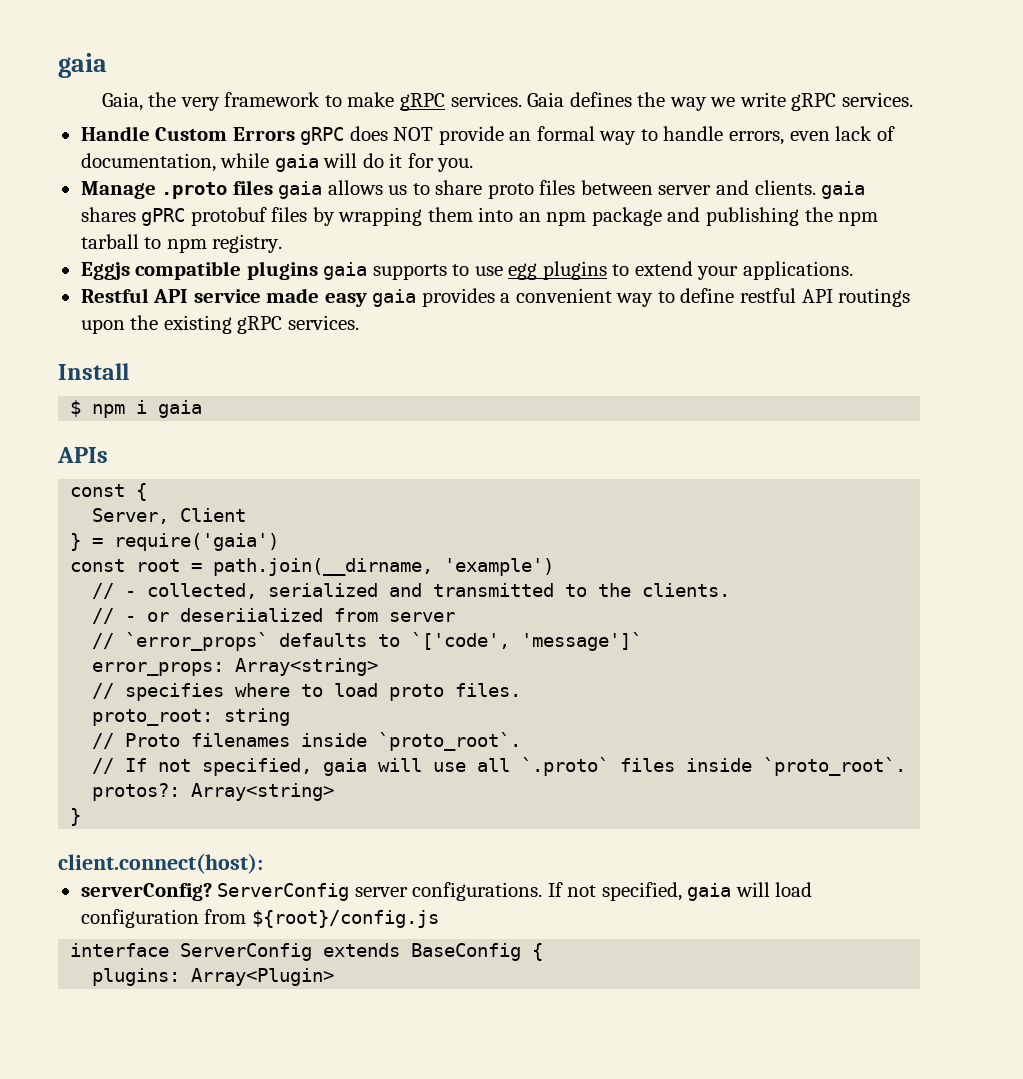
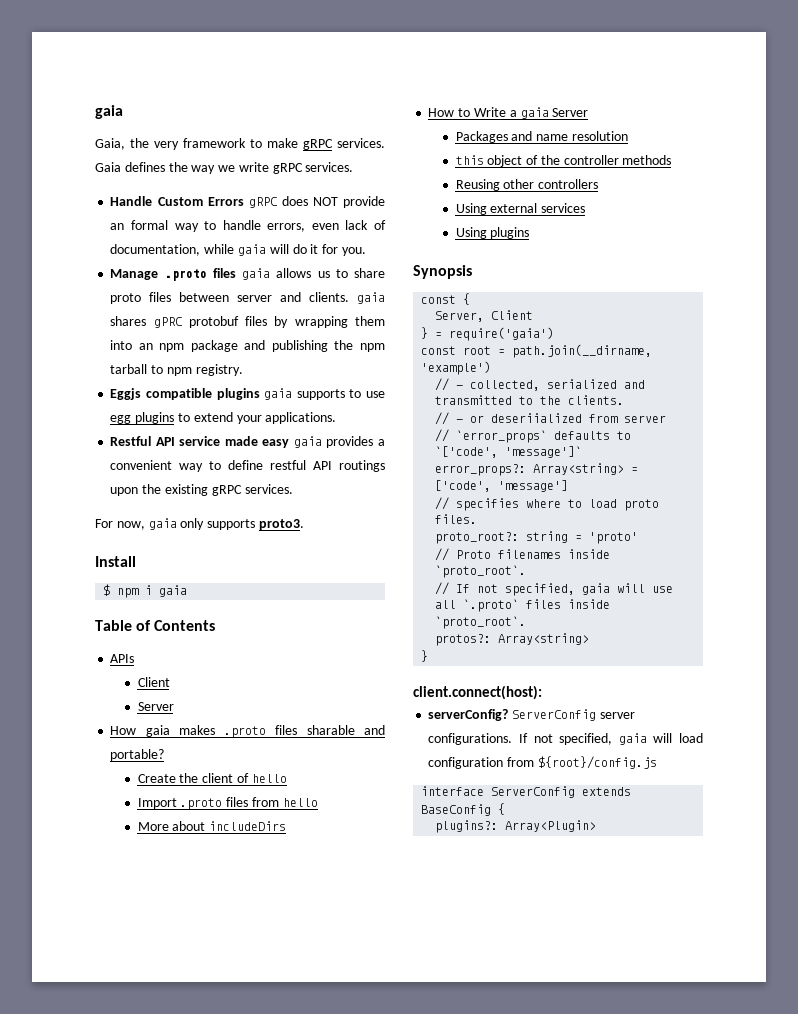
(359, 322) none -> [95,518,304,530] // For now, gaia only supports proto3.
[57,447,108,463] APIs -> [95,620,216,631] [110,654,135,663] [137,677,170,687] [137,702,174,711] [110,725,385,738] [110,749,165,761] [137,773,287,783] [137,797,318,810] [137,821,287,831] [428,107,589,119] [455,131,628,143] [455,155,672,167] [455,179,599,191] [455,203,586,215] [455,227,530,239] [413,265,472,279] Table of Contents // APIs // Client // Server // How gaia makes .proto files sharable and portable? // Create the client of hello // Import .proto files from hello // More about includeDirs // How to Write a gaia Server // Packages and name resolution // this object of the controller methods // Reusing other controllers // Using external services // Using plugins // Synopsis
[92,658,379,676] error_props: Array<string> -> [435,463,639,476] [435,480,569,492] error_props?: Array<string> = ['code', 'message']
[92,709,214,726] proto_root: -> [435,532,520,544] proto_root?:
(291, 717) none -> [575,532,639,544] = 'proto'
[92,968,181,986] plugins: -> [435,820,499,833] plugins?:

